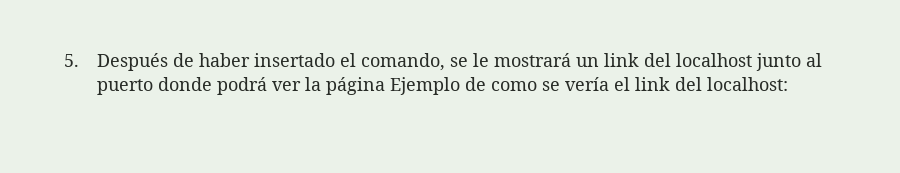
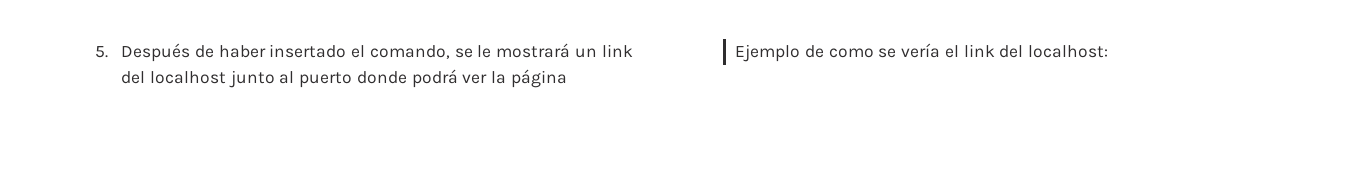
(386, 86) none -> (567, 78) //

